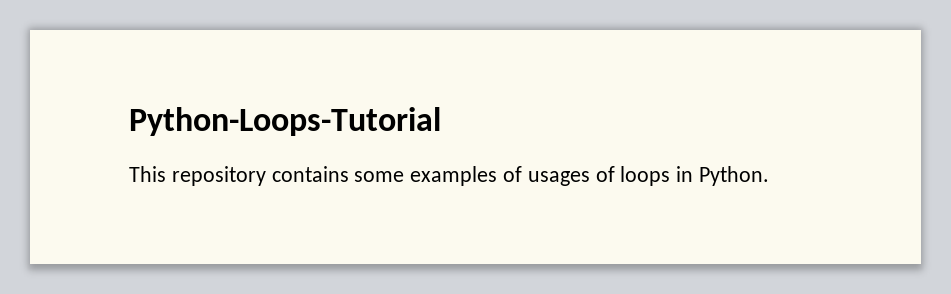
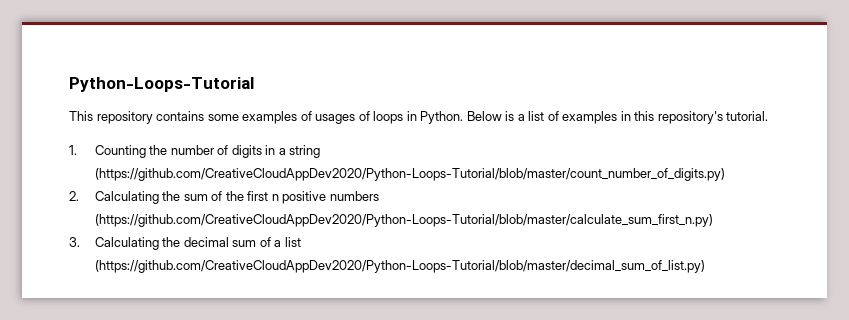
(770, 176) none -> [466,111,769,124] [69,145,321,158] [94,168,725,181] [69,191,379,204] [94,214,713,227] [69,237,301,250] [94,260,705,273] Below is a list of examples in this repository's tutorial. // 1. Counting the number of digits in a string (https://github.com/CreativeCloudAppDev2020/Python-Loops-Tutorial/blob/master/count_number_of_digits.py) // 2. Calculating the sum of the first n positive numbers (https://github.com/CreativeCloudAppDev2020/Python-Loops-Tutorial/blob/master/calculate_sum_first_n.py) // 3. Calculating the decimal sum of a list (https://github.com/CreativeCloudAppDev2020/Python-Loops-Tutorial/blob/master/decimal_sum_of_list.py)

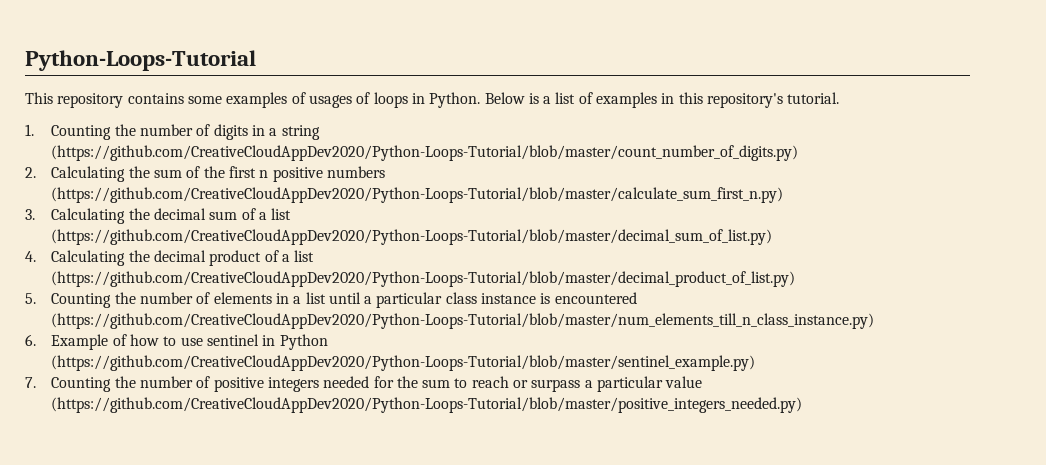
(705, 266) none -> [25,250,315,266] [51,271,796,287] [25,292,637,308] [51,313,875,329] [25,334,328,350] [51,355,756,371] [25,376,703,392] [51,397,803,413] // 4. Calculating the decimal product of a list (https://github.com/CreativeCloudAppDev2020/Python-Loops-Tutorial/blob/master/decimal_product_of_list.py) // 5. Counting the number of elements in a list until a particular class instance is encountered (https://github.com/CreativeCloudAppDev2020/Python-Loops-Tutorial/blob/master/num_elements_till_n_class_instance.py) // 6. Example of how to use sentinel in Python (https://github.com/CreativeCloudAppDev2020/Python-Loops-Tutorial/blob/master/sentinel_example.py) // 7. Counting the number of positive integers needed for the sum to reach or surpass a particular value (https://github.com/CreativeCloudAppDev2020/Python-Loops-Tutorial/blob/master/positive_integers_needed.py)

